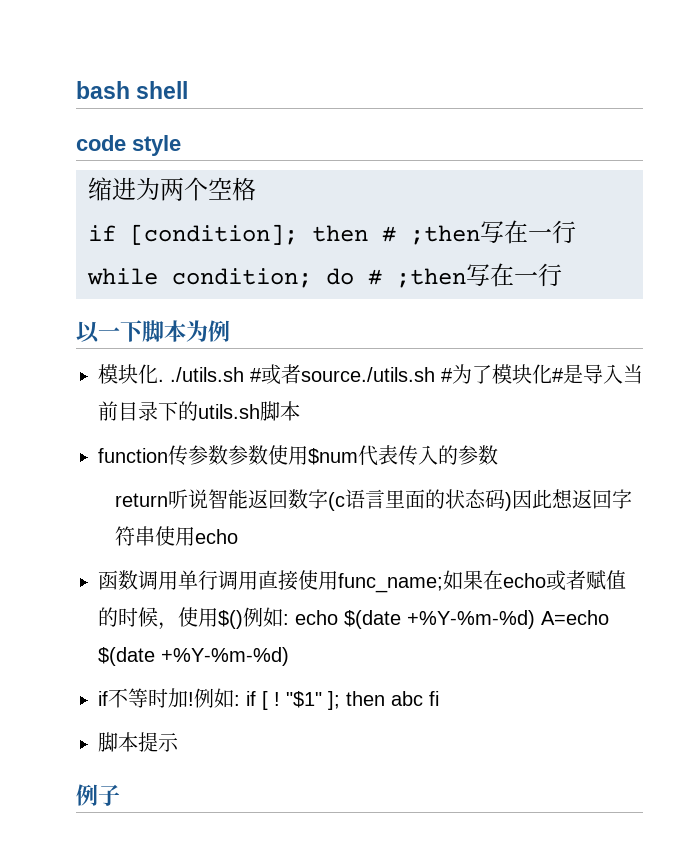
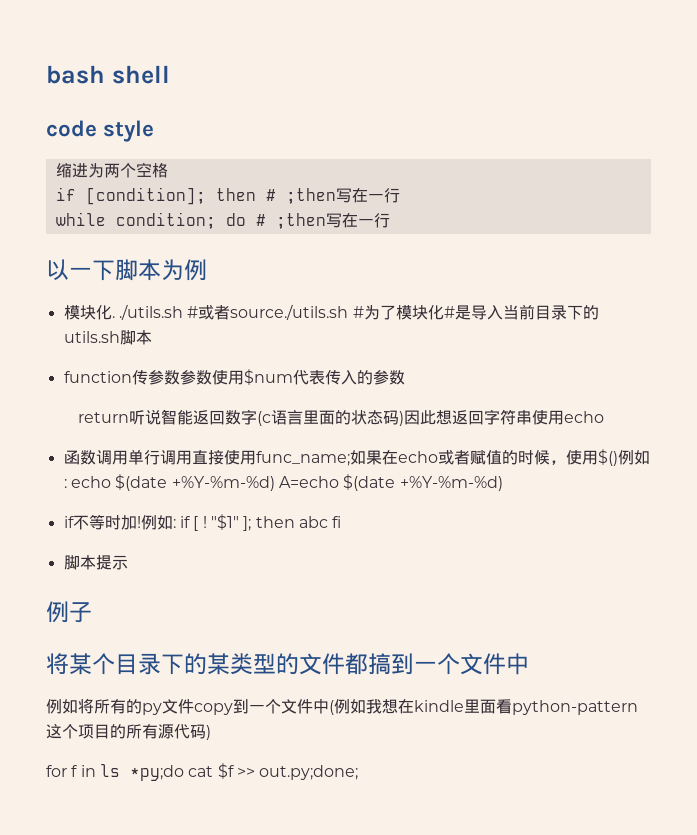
(120, 795) none -> [46,653,529,675] [46,698,638,715] [46,724,211,740] [46,763,359,781] // 将某个目录下的某类型的文件都搞到一个文件中 // 例如将所有的py文件copy到一个文件中(例如我想在kindle里面看python-pattern这个项目的所有源代码) // for f in ls *py;do cat $f >> out.py;done;

